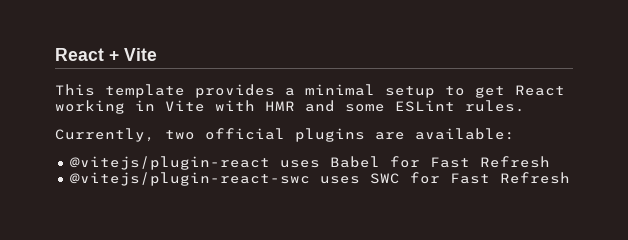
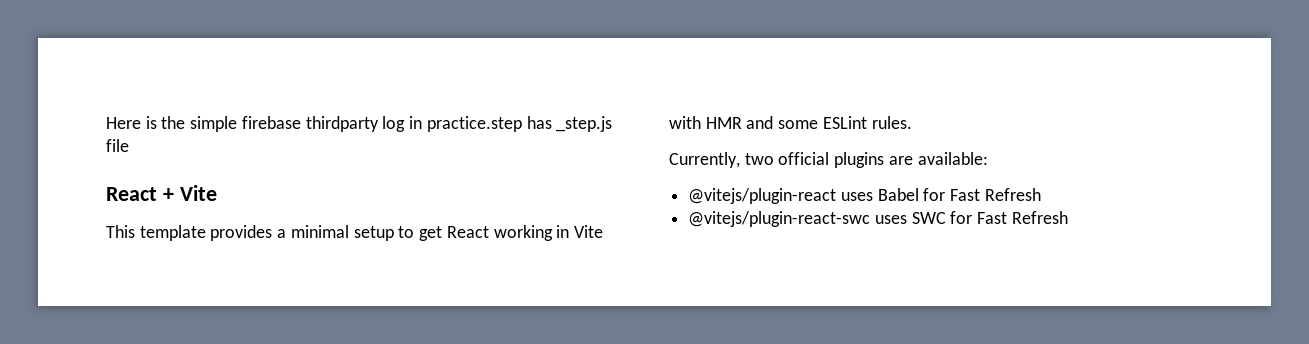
(55, 54) none -> [106,116,613,132] [106,139,129,152] Here is the simple firebase thirdparty log in practice.step has _step.js file //

